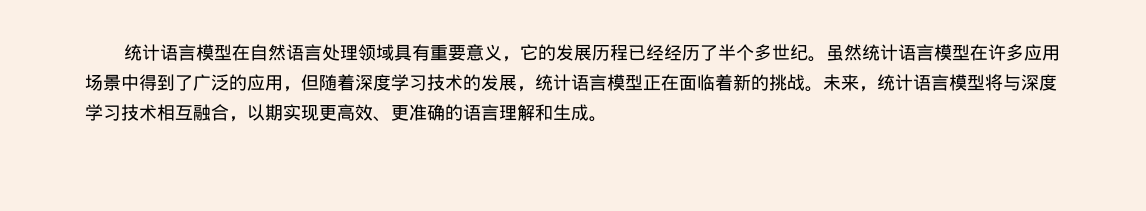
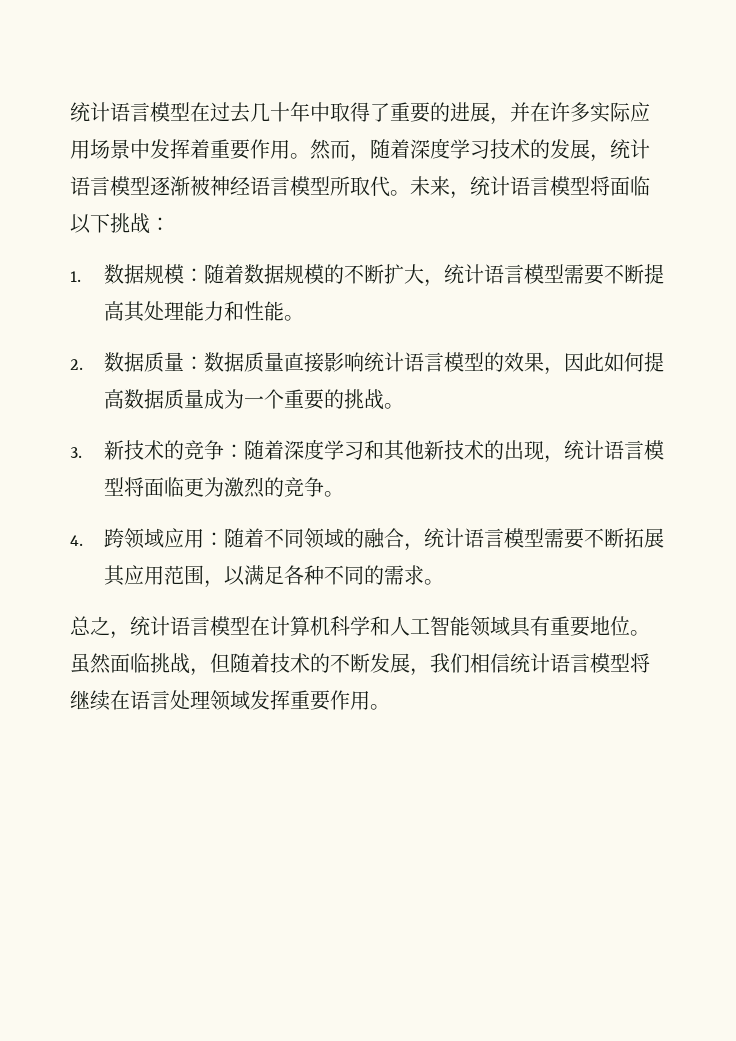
[123,44,1060,62] [85,74,319,92] 统计语言模型在自然语言处理领域具有重要意义，它的发展历程已经经历了半个多世纪。虽然统计语言模型在许多应用场景中得到了广泛的应用，但 -> [70,102,650,125] [70,139,370,162] 统计语言模型在过去几十年中取得了重要的进展，并在许多实际应用场景中发挥着重要作用。然而，
[643,74,805,91] 正在面临着新的挑战 -> [150,176,390,197] 逐渐被神经语言模型所取代
[1003,74,1057,91] [85,104,589,122] 与深度学习技术相互融合，以期实现更高效、更准确的语言理解和生成 -> [610,176,650,196] [70,213,170,234] [70,264,665,287] [104,301,305,322] [70,352,665,375] [104,389,405,410] [70,439,665,463] [104,477,345,498] [70,528,665,551] [104,565,445,588] [70,616,650,639] [70,653,650,676] [70,690,370,711] 面临以下挑战： // 1.数据规模：随着数据规模的不断扩大，统计语言模型需要不断提高其处理能力和性能。 // 2.数据质量：数据质量直接影响统计语言模型的效果，因此如何提高数据质量成为一个重要的挑战。 // 3.新技术的竞争：随着深度学习和其他新技术的出现，统计语言模型将面临更为激烈的竞争。 // 4.跨领域应用：随着不同领域的融合，统计语言模型需要不断拓展其应用范围，以满足各种不同的需求。 // 总之，统计语言模型在计算机科学和人工智能领域具有重要地位。虽然面临挑战，但随着技术的不断发展，我们相信统计语言模型将继续在语言处理领域发挥重要作用

